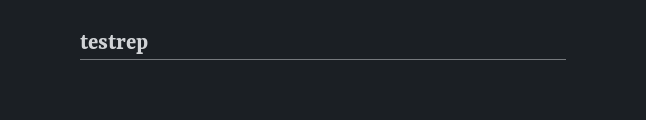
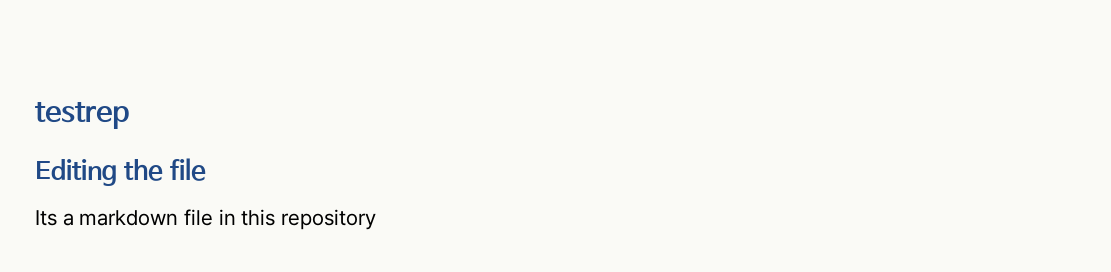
(148, 44) none -> [35,158,207,186] [35,209,377,230] // Editing the file // Its a markdown file in this repository

